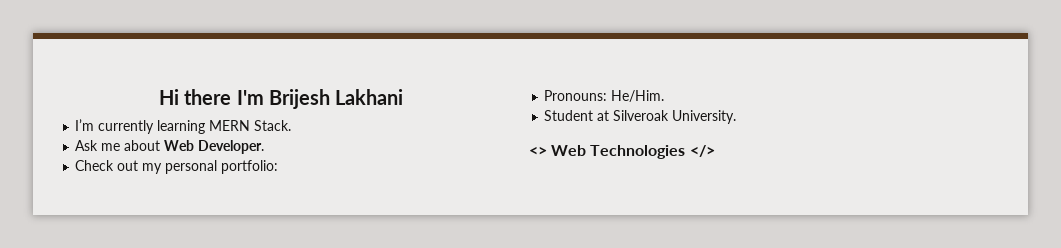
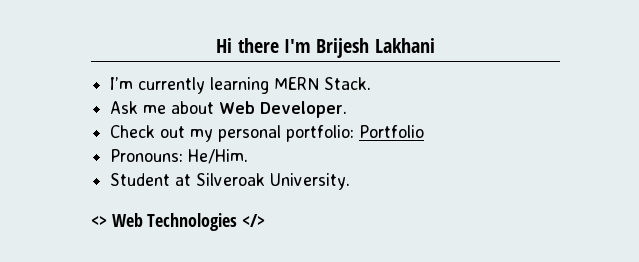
(279, 167) none -> [359,125,425,138] Portfolio

